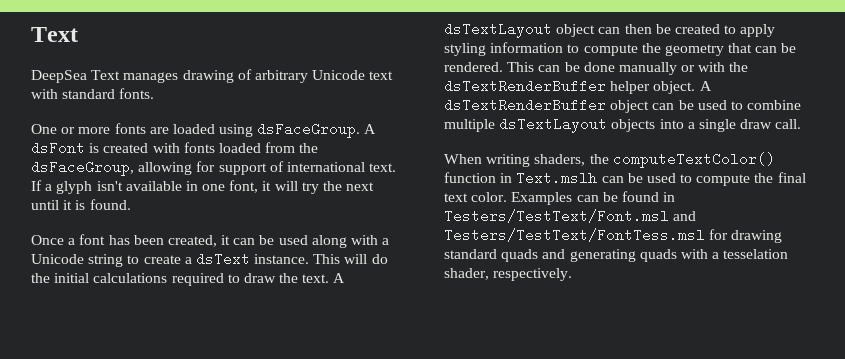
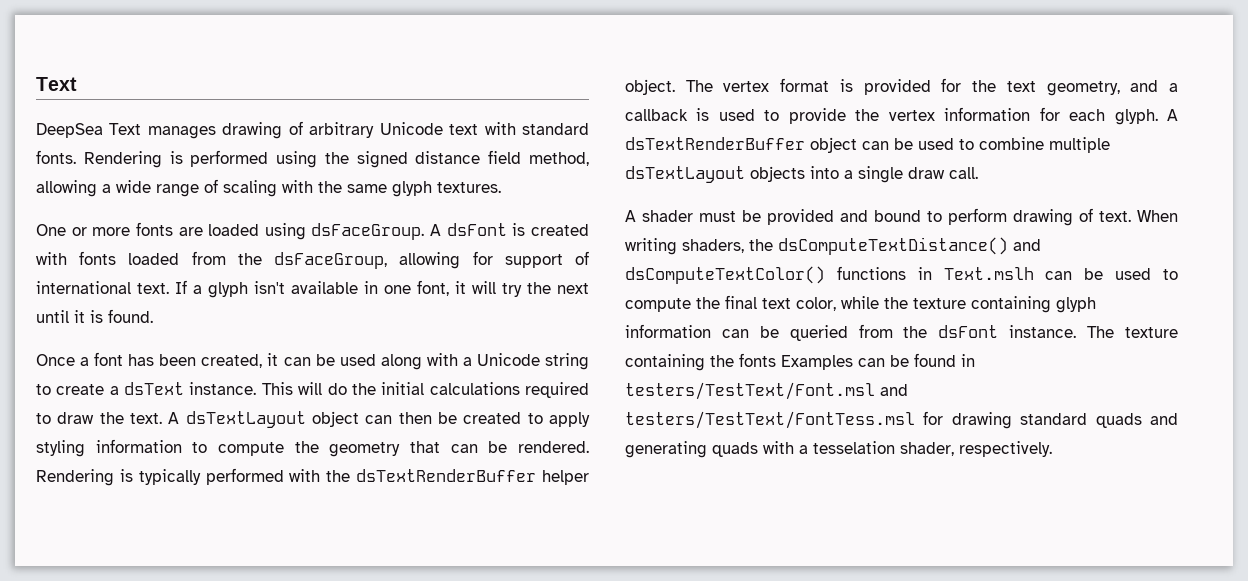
(155, 93) none -> [83,150,589,168] [36,179,501,197] Rendering is performed using the signed distance field method, allowing a wide range of scaling with the same glyph textures.
[507,62,696,75] This can be done manually or -> [36,468,284,486] Rendering is typically performed
(696, 87) none -> [685,78,1178,96] [625,107,1158,125] The vertex format is provided for the text geometry, and a callback is used to provide the vertex information for each glyph.
[444,152,775,168] [444,172,496,183] When writing shaders, the computeTextColor() function -> [625,208,1178,226] [625,237,1041,255] [625,266,906,284] A shader must be provided and bound to perform drawing of text. When writing shaders, the dsComputeTextDistance() and dsComputeTextColor() functions
[471,192,508,202] color. -> [796,296,1096,313] [625,324,1178,341] [625,353,776,371] color, while the texture containing glyph information can be queried from the dsFont instance. The texture containing the fonts
[444,209,697,223] [444,228,705,242] Testers/TestText/Font.msl and Testers/TestText/FontTess.msl -> [625,382,908,400] [625,411,915,429] testers/TestText/Font.msl and testers/TestText/FontTess.msl

